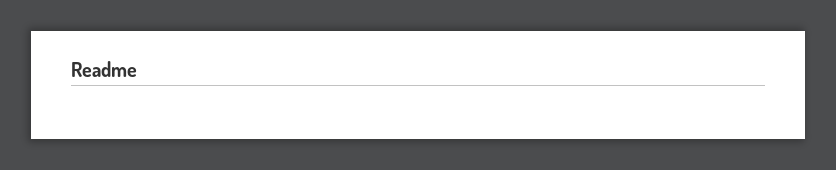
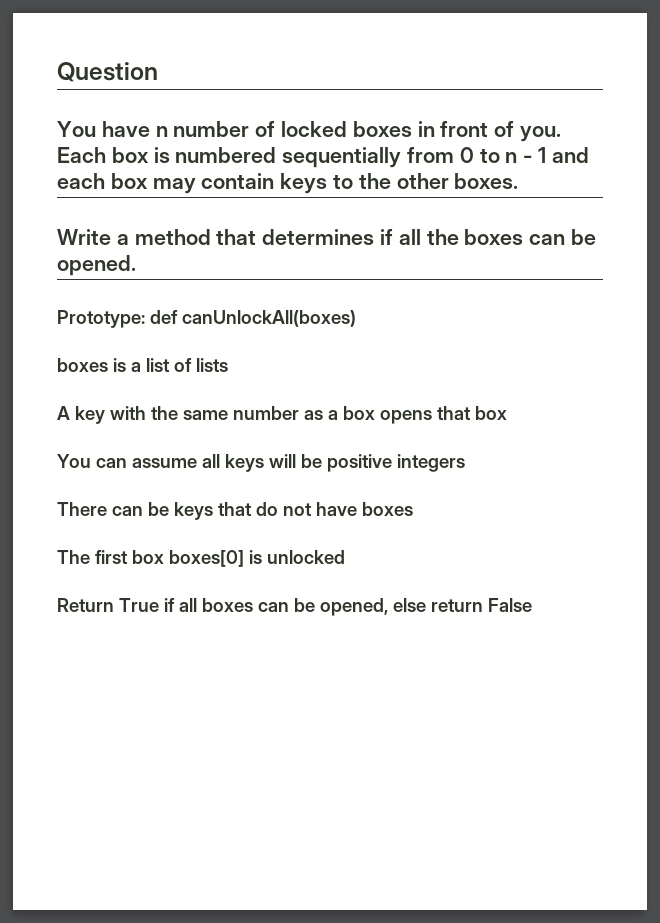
[71,61,137,77] Readme -> [57,62,158,82] [57,121,562,142] [57,147,589,168] [57,173,519,194] [57,229,597,245] [57,255,136,276] [57,310,356,328] [57,358,228,372] [57,406,507,424] [57,454,465,472] [57,502,413,520] [57,550,345,567] [57,598,532,616] Question // You have n number of locked boxes in front of you. Each box is numbered sequentially from 0 to n - 1 and each box may contain keys to the other boxes. // Write a method that determines if all the boxes can be opened. // Prototype: def canUnlockAll(boxes) // boxes is a list of lists // A key with the same number as a box opens that box // You can assume all keys will be positive integers // There can be keys that do not have boxes // The first box boxes[0] is unlocked // Return True if all boxes can be opened, else return False

